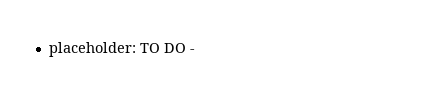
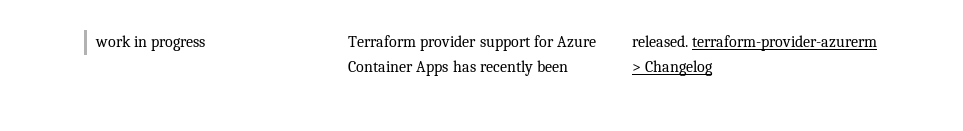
[48,42,195,57] placeholder: TO DO - -> [94,35,206,51] [348,35,597,51] [348,60,569,76] [632,35,878,51] [632,60,714,76] work in progress // Terraform provider support for Azure Container Apps has recently been released. terraform-provider-azurerm > Changelog

